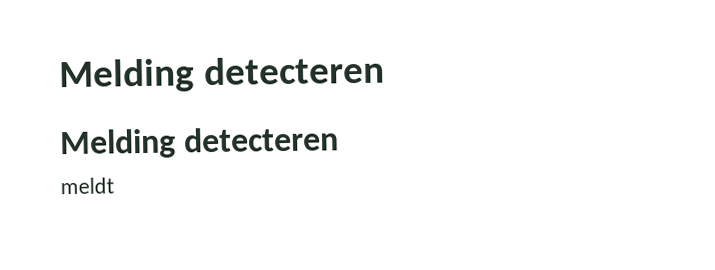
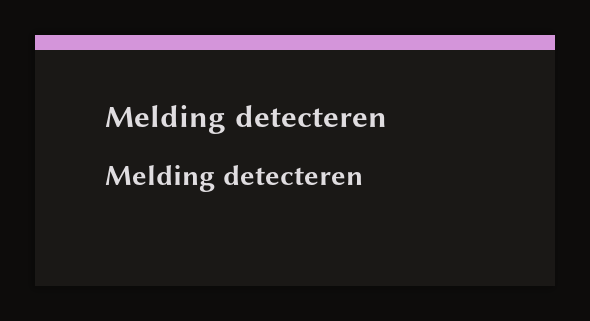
[60,177,114,195] // meldt -> (363, 175) none

